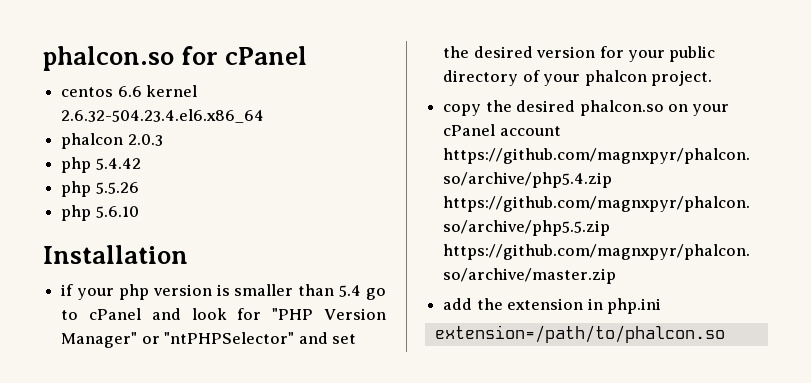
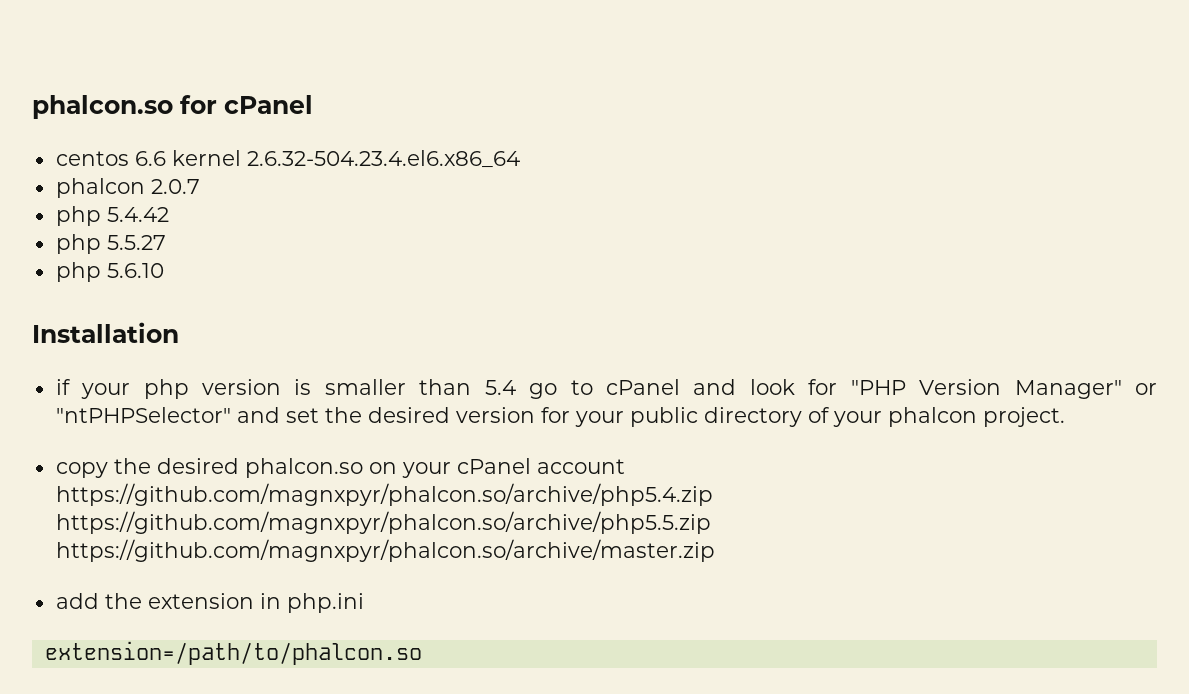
[127,134,163,146] 2.0.3 -> [150,179,200,194] 2.0.7
[95,182,139,194] 5.5.26 -> [106,235,166,250] 5.5.27

